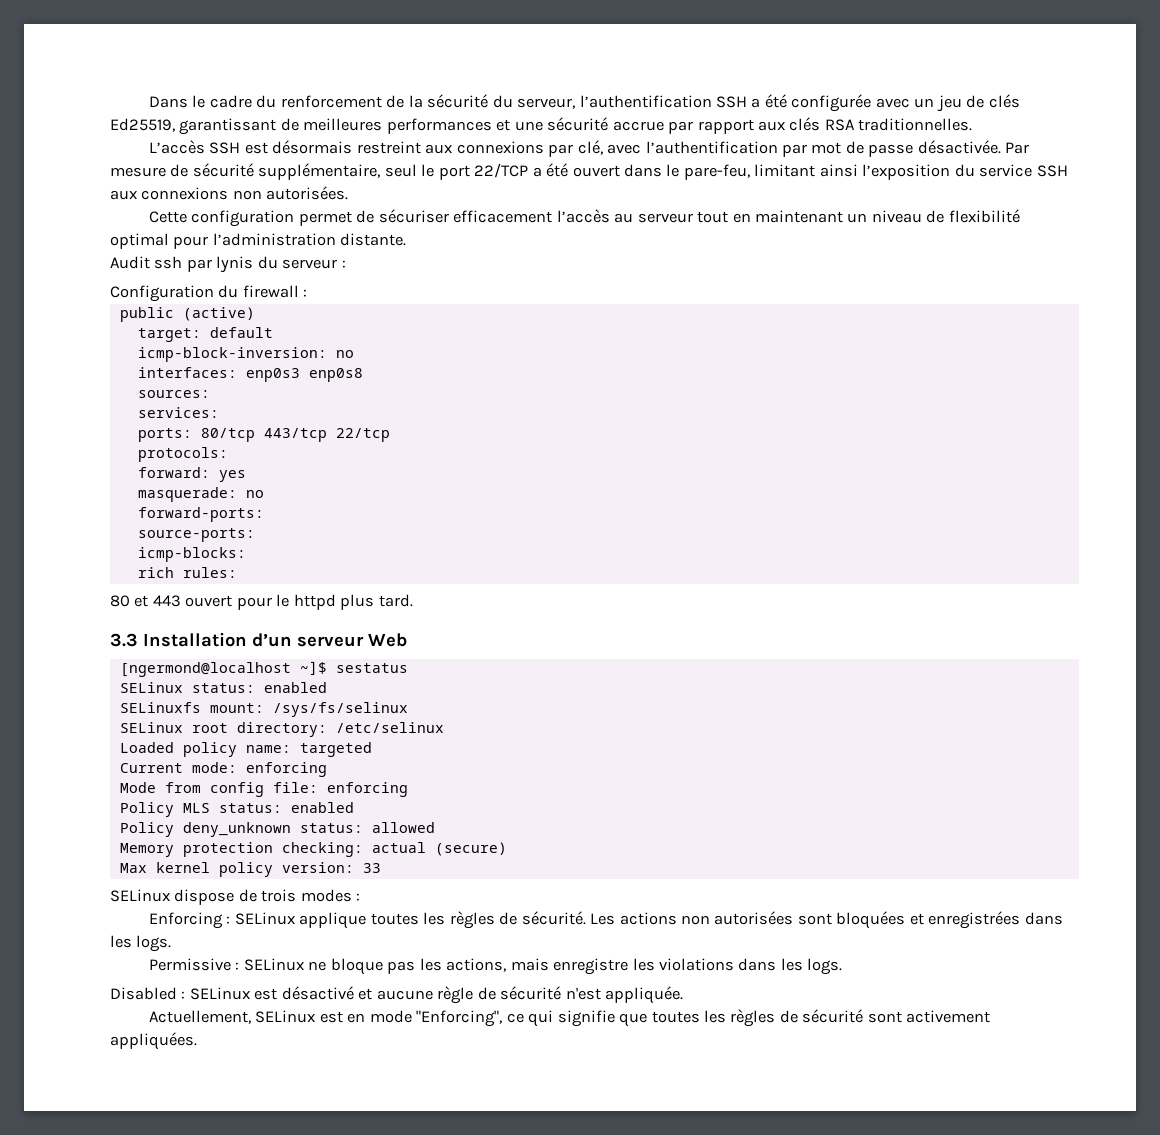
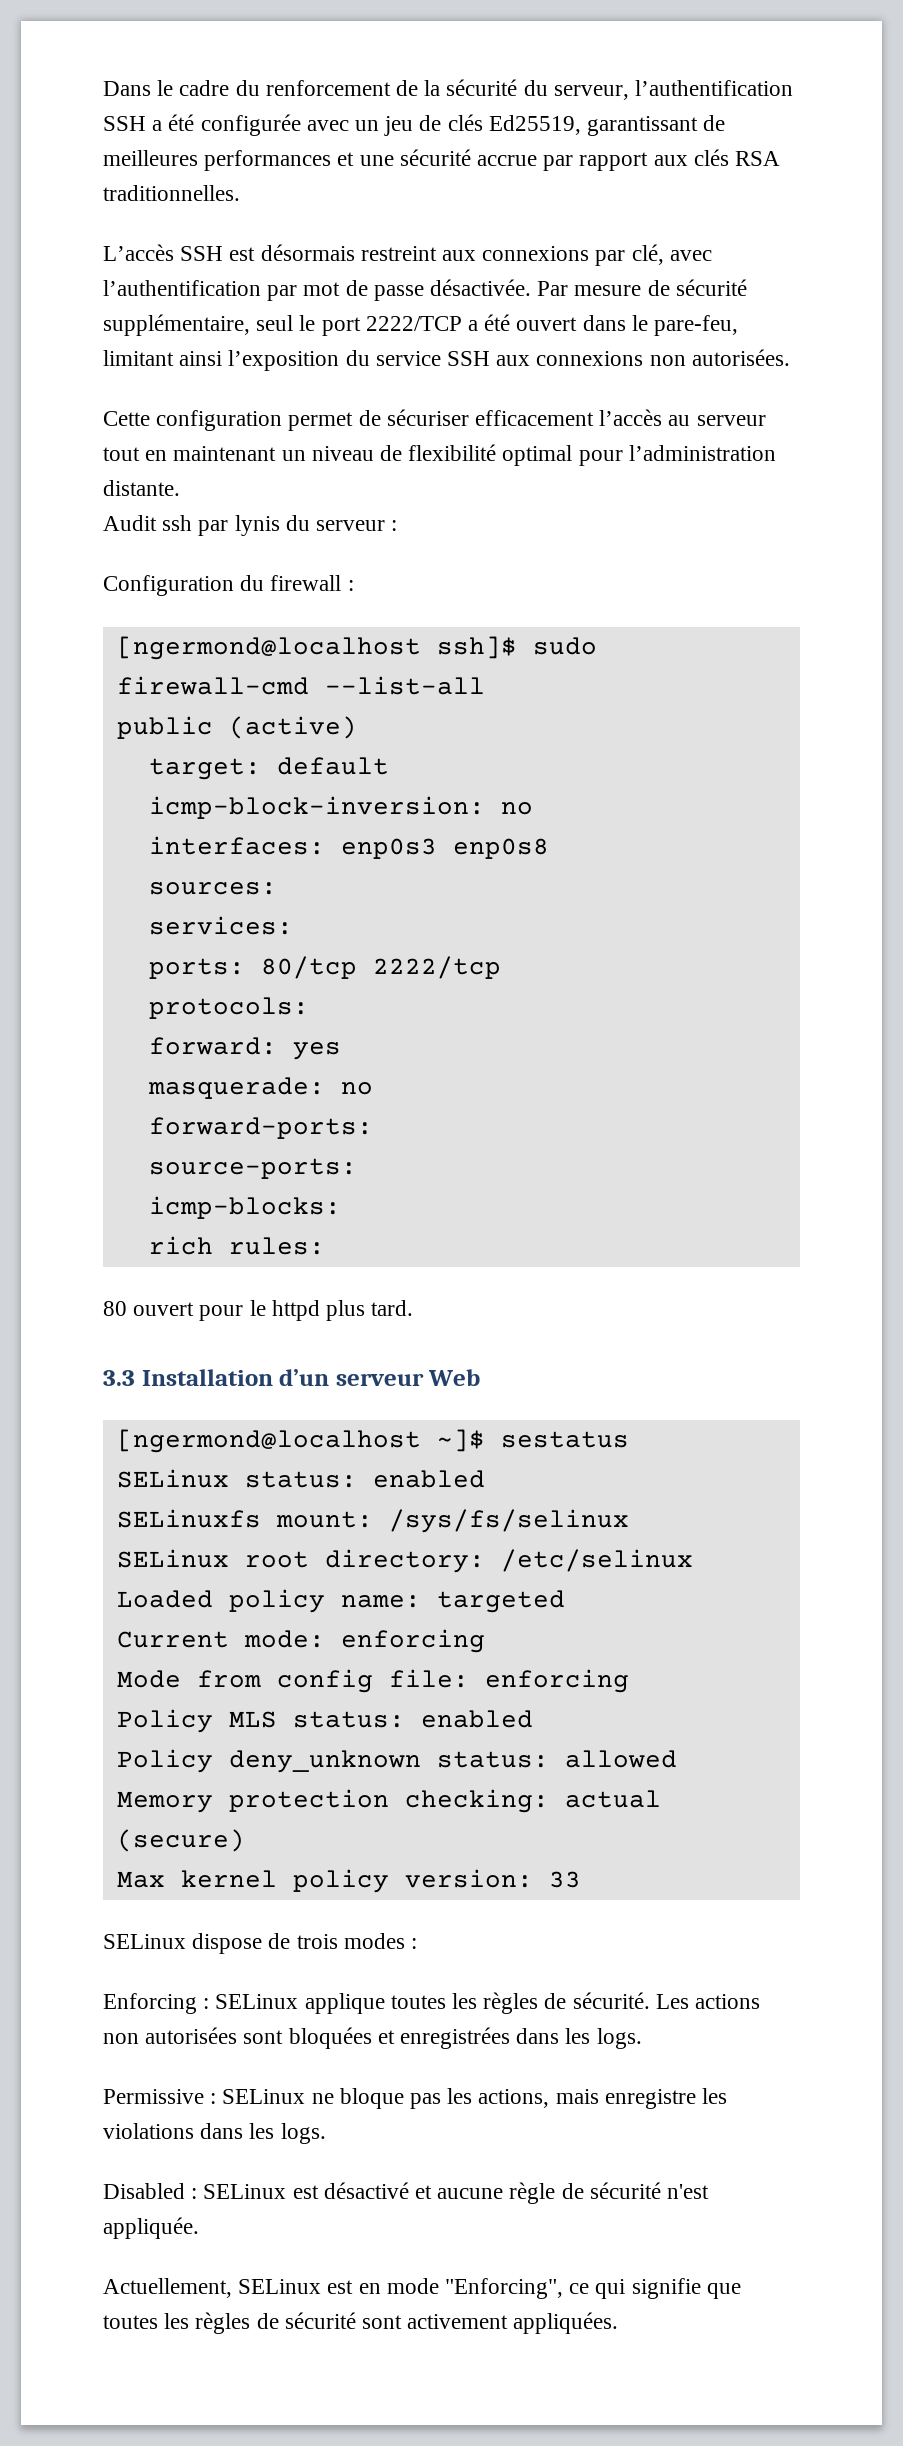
[474,163,529,178] 22/TCP -> [365,316,462,331] 2222/TCP
(308, 293) none -> [116,636,597,660] [116,676,485,695] // [ngermond@localhost ssh]$ sudo firewall-cmd --list-all
[263,428,390,442] 443/tcp 22/tcp -> [372,956,501,979] 2222/tcp
[134,595,181,607] et 443 -> (127, 1308) none

